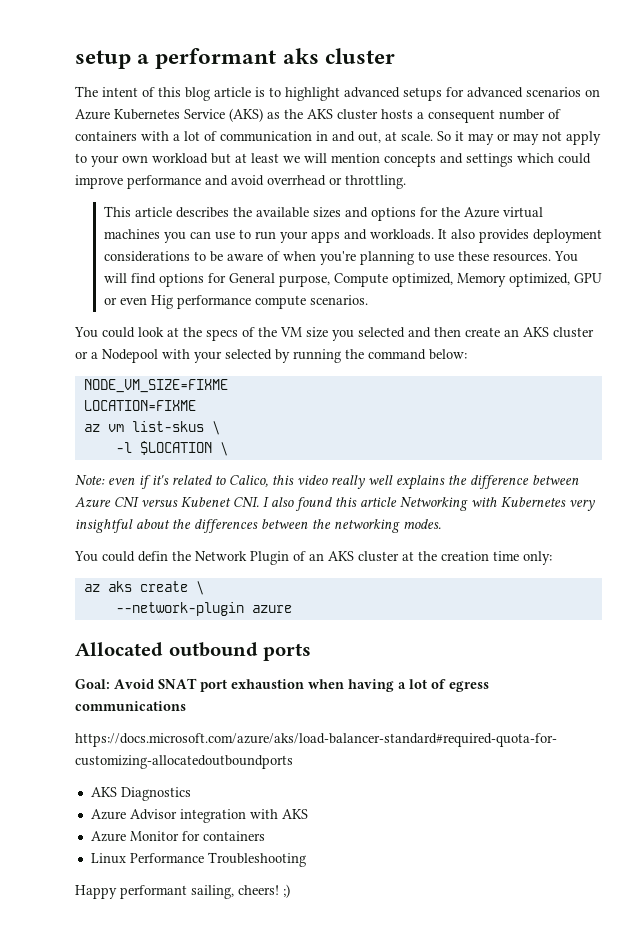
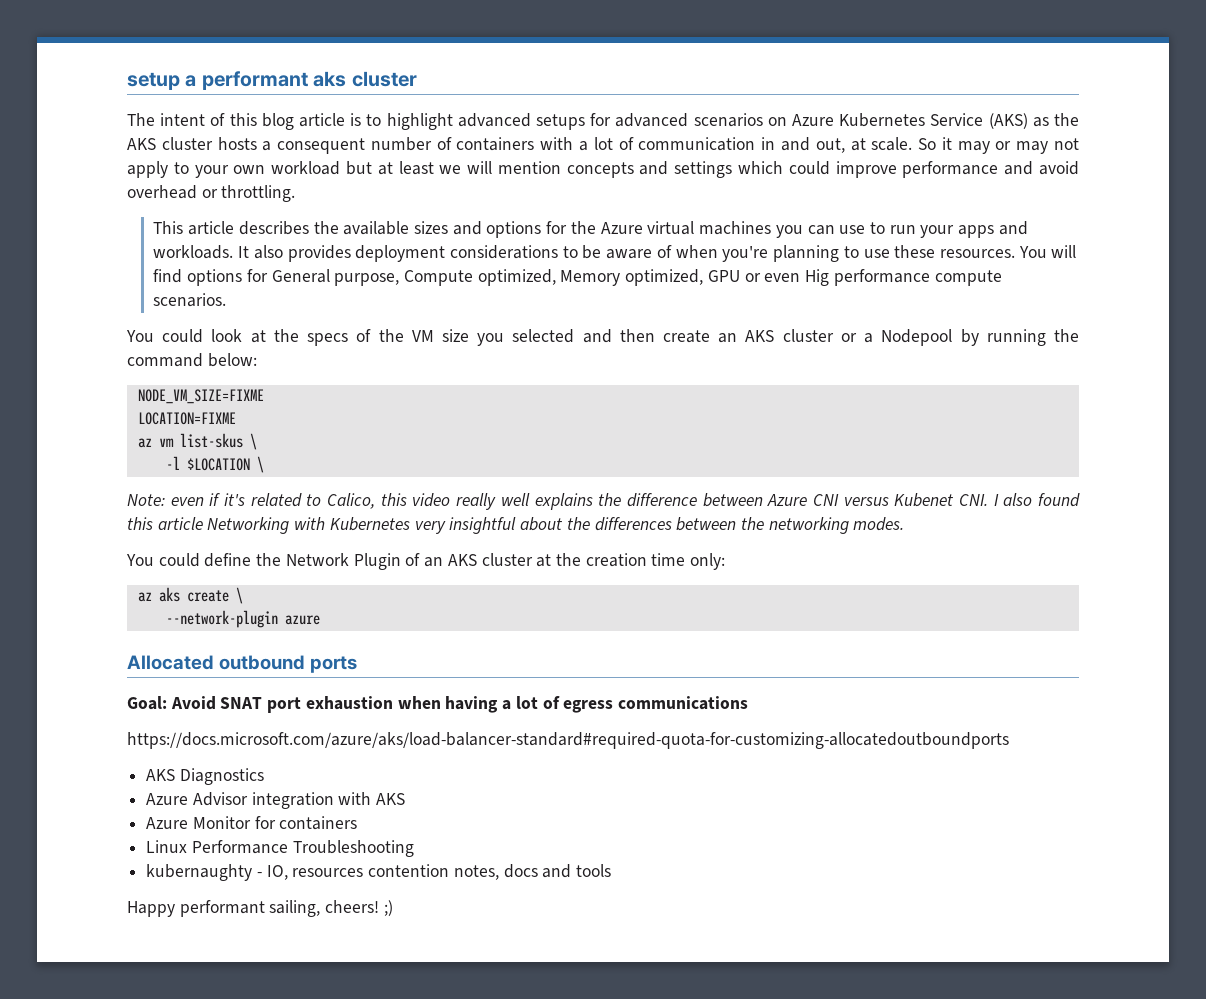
[267,175,326,186] overrhead -> [127,185,197,199] overhead
[162,349,272,363] with your selected -> (953, 337) none
[138,551,168,562] defin -> [204,553,252,567] define
(306, 859) none -> [146,864,612,881] // kubernaughty - IO, resources contention notes, docs and tools

